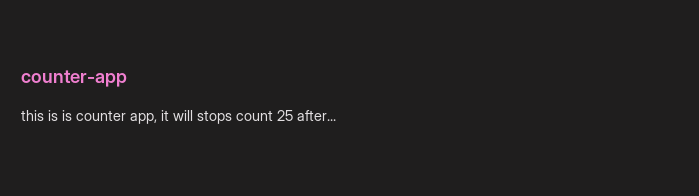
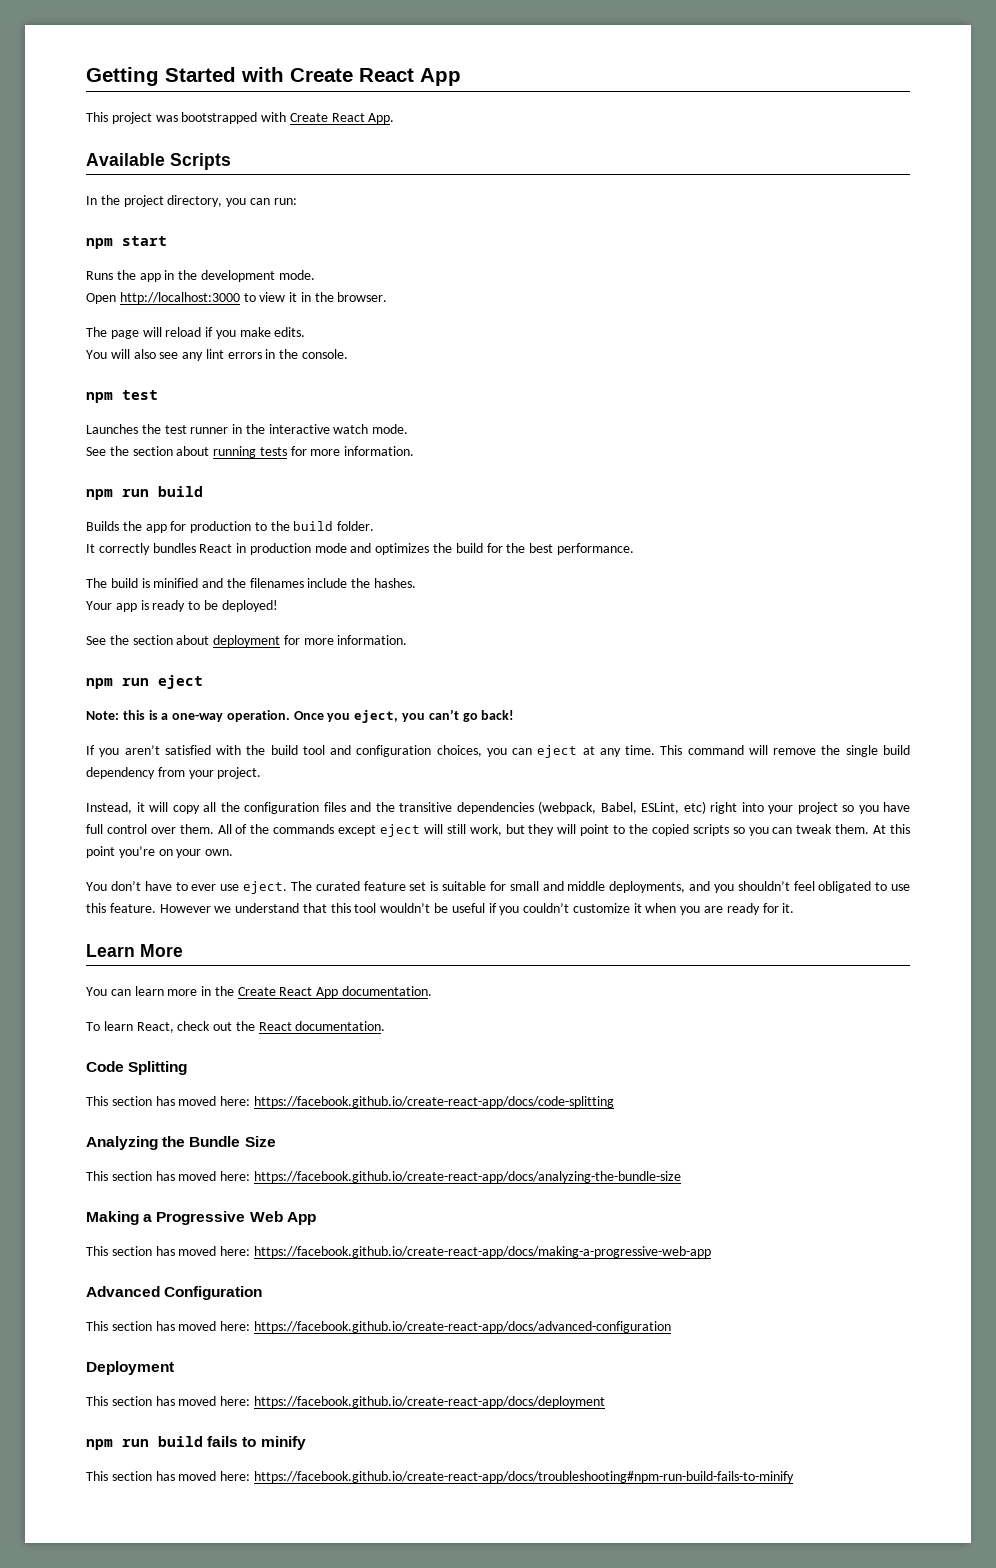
[21,70,127,87] [21,110,336,124] counter-app // this is is counter app, it will stops count 25 after... -> [86,67,461,86] [86,112,395,124] [86,153,231,170] [86,195,297,207] [86,236,167,249] [86,270,315,282] [86,292,388,304] [86,327,306,339] [86,349,349,361] [86,390,158,403] [86,424,409,434] [86,446,415,458] [86,486,203,500] [86,521,375,533] [86,543,634,555] [86,578,417,588] [86,600,278,612] [86,635,408,647] [86,675,203,689] [86,709,515,723] [86,745,910,758] [86,767,262,779] [86,801,910,814] [86,824,911,837] [86,846,234,858] [86,881,911,894] [86,903,795,915] [86,944,183,957] [86,986,433,998] [86,1021,386,1033] [86,1061,188,1075] [86,1096,614,1108] [86,1136,276,1150] [86,1171,681,1183] [86,1211,316,1225] [86,1246,711,1258] [86,1286,263,1300] [86,1321,671,1333] [86,1361,174,1375] [86,1396,605,1408] [86,1436,306,1450] [86,1471,794,1483] Getting Started with Create React App // This project was bootstrapped with Create React App. // Available Scripts // In the project directory, you can run: // npm start // Runs the app in the development mode. // Open http://localhost:3000 to view it in the browser. // The page will reload if you make edits. // You will also see any lint errors in the console. // npm test // Launches the test runner in the interactive watch mode. // See the section about running tests for more information. // npm run build // Builds the app for production to the build folder. // It correctly bundles React in production mode and optimizes the build for the best performance. // The build is minified and the filenames include the hashes. // Your app is ready to be deployed! // See the section about deployment for more information. // npm run eject // Note: this is a one-way operation. Once you eject, you can’t go back! // If you aren’t satisfied with the build tool and configuration choices, you can eject at any time. This command will remove the single build dependency from your project. // Instead, it will copy all the configuration files and the transitive dependencies (webpack, Babel, ESLint, etc) right into your project so you have full control over them. All of the commands except eject will still work, but they will point to the copied scripts so you can tweak them. At this point you’re on your own. // You don’t have to ever use eject. The curated feature set is suitable for small and middle deployments, and you shouldn’t feel obligated to use this feature. However we understand that this tool wouldn’t be useful if you couldn’t customize it when you are ready for it. // Learn More // You can learn more in the Create React App documentation. // To learn React, check out the React documentation. // Code Splitting // This section has moved here: https://facebook.github.io/create-react-app/docs/code-splitting // Analyzing the Bundle Size // This section has moved here: https://facebook.github.io/create-react-app/docs/analyzing-the-bundle-size // Making a Progressive Web App // This section has moved here: https://facebook.github.io/create-react-app/docs/making-a-progressive-web-app // Advanced Configuration // This section has moved here: https://facebook.github.io/create-react-app/docs/advanced-configuration // Deployment // This section has moved here: https://facebook.github.io/create-react-app/docs/deployment // npm run build fails to minify // This section has moved here: https://facebook.github.io/create-react-app/docs/troubleshooting#npm-run-build-fails-to-minify

